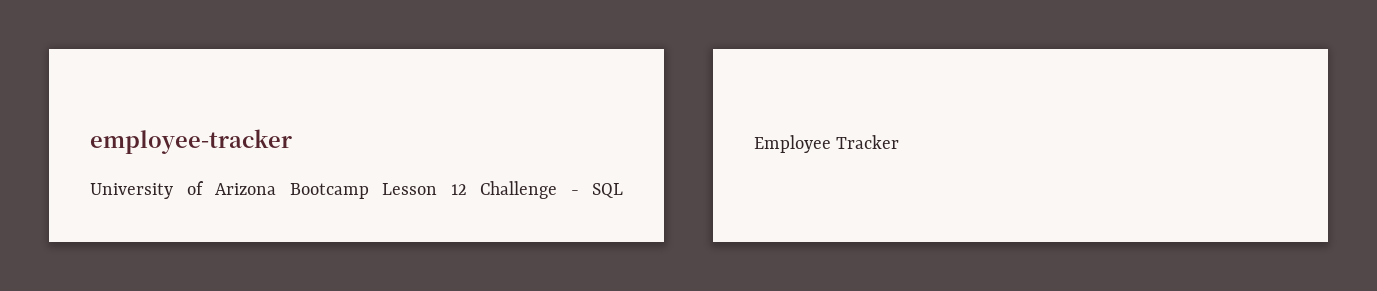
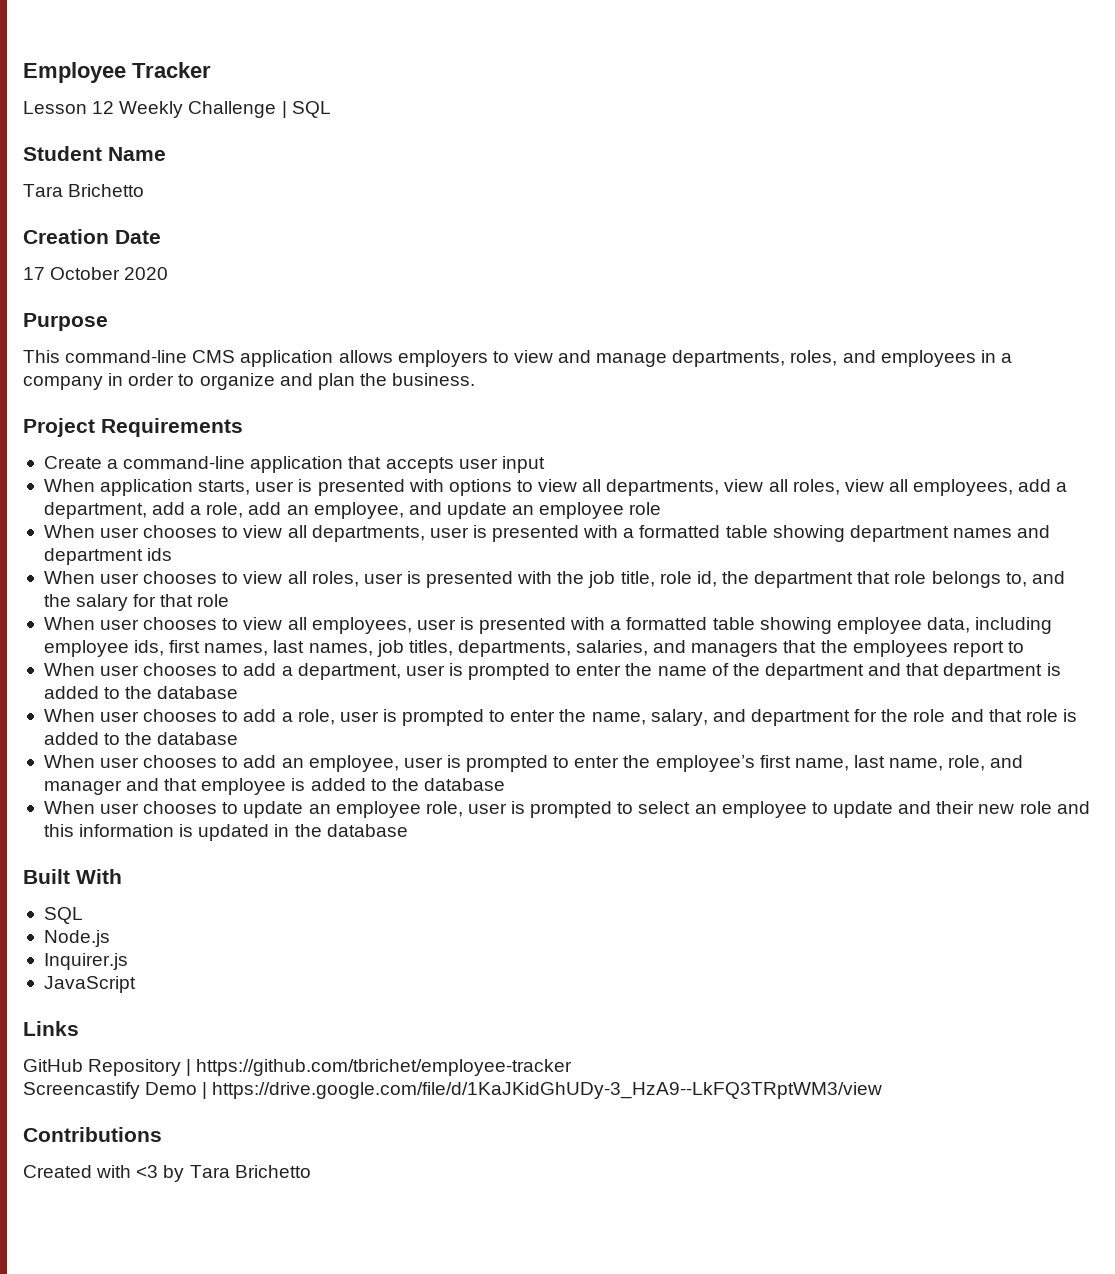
[90,129,292,154] [90,181,623,199] [754,135,900,153] employee-tracker // University of Arizona Bootcamp Lesson 12 Challenge - SQL Employee Tracker -> [23,62,211,83] [23,101,331,118] [23,146,166,161] [23,184,145,197] [23,229,161,244] [23,267,169,280] [23,313,108,331] [23,350,1012,367] [23,373,476,390] [23,418,243,437] [43,456,545,473] [43,479,1068,496] [43,502,662,519] [43,525,1051,542] [43,548,173,565] [43,571,1065,588] [43,594,230,611] [43,617,1053,634] [43,640,1024,657] [43,663,1061,680] [43,686,239,699] [43,709,1077,726] [43,732,239,745] [43,755,1024,772] [43,778,505,795] [43,801,1090,818] [43,824,408,841] [23,869,122,884] [43,907,83,924] [43,930,110,947] [43,953,128,970] [43,976,136,993] [23,1021,79,1036] [23,1059,573,1076] [23,1082,883,1099] [23,1127,162,1142] [23,1165,311,1182] Employee Tracker // Lesson 12 Weekly Challenge | SQL // Student Name // Tara Brichetto // Creation Date // 17 October 2020 // Purpose // This command-line CMS application allows employers to view and manage departments, roles, and employees in a company in order to organize and plan the business. // Project Requirements // Create a command-line application that accepts user input // When application starts, user is presented with options to view all departments, view all roles, view all employees, add a department, add a role, add an employee, and update an employee role // When user chooses to view all departments, user is presented with a formatted table showing department names and department ids // When user chooses to view all roles, user is presented with the job title, role id, the department that role belongs to, and the salary for that role // When user chooses to view all employees, user is presented with a formatted table showing employee data, including employee ids, first names, last names, job titles, departments, salaries, and managers that the employees report to // When user chooses to add a department, user is prompted to enter the name of the department and that department is added to the database // When user chooses to add a role, user is prompted to enter the name, salary, and department for the role and that role is added to the database // When user chooses to add an employee, user is prompted to enter the employee’s first name, last name, role, and manager and that employee is added to the database // When user chooses to update an employee role, user is prompted to select an employee to update and their new role and this information is updated in the database // Built With // SQL // Node.js // Inquirer.js // JavaScript // Links // GitHub Repository | https://github.com/tbrichet/employee-tracker // Screencastify Demo | https://drive.google.com/file/d/1KaJKidGhUDy-3_HzA9--LkFQ3TRptWM3/view // Contributions // Created with <3 by Tara Brichetto

